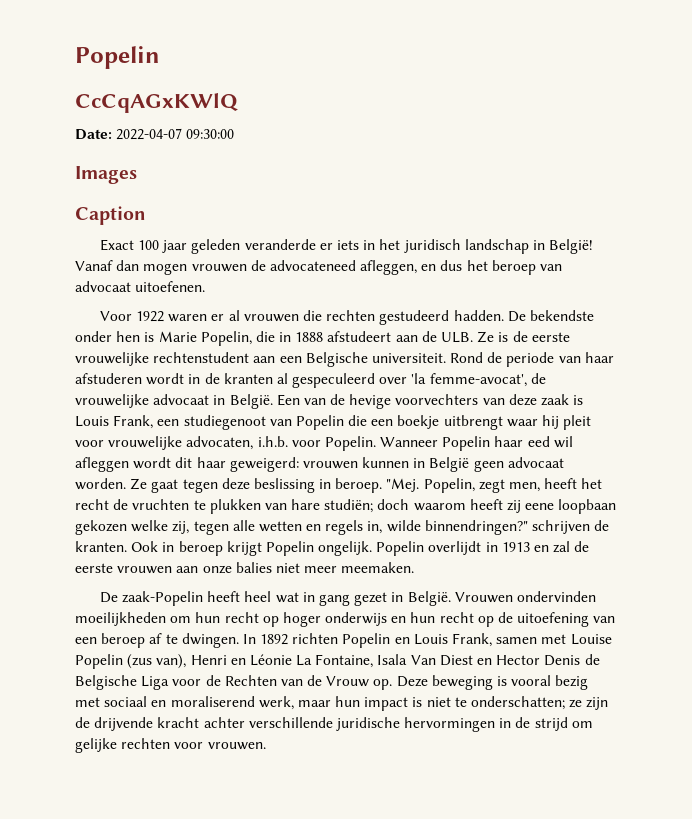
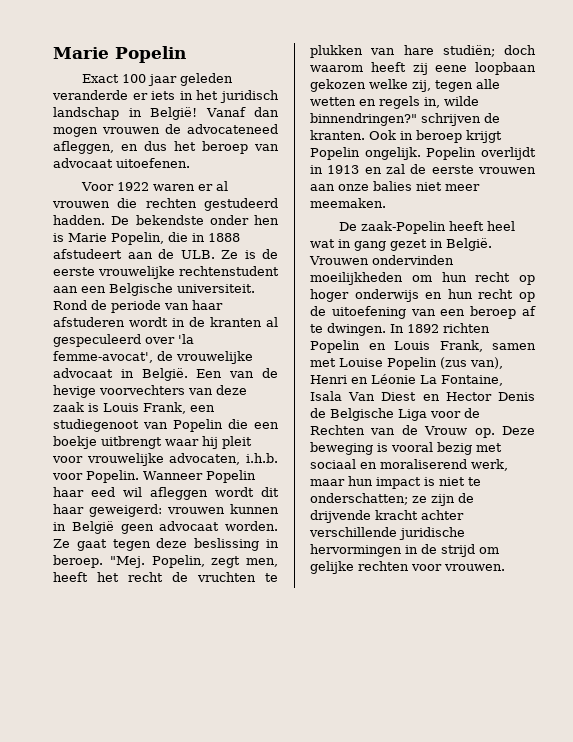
[75,46,160,69] [75,93,238,113] [75,128,235,140] [75,166,137,184] [75,206,146,225] Popelin // CcCqAGxKWlQ // Date: 2022-04-07 09:30:00 // Images // Caption -> [53,46,186,63] Marie Popelin

